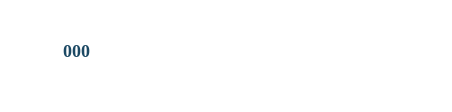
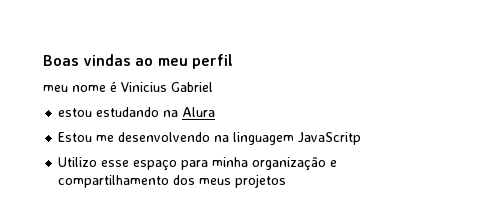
[63,45,90,57] 000 -> [43,54,233,69] [43,81,213,92] [58,107,216,117] [58,132,362,145] [58,157,338,171] [58,174,287,188] Boas vindas ao meu perfil // meu nome é Vinicius Gabriel // estou estudando na Alura // Estou me desenvolvendo na linguagem JavaScritp // Utilizo esse espaço para minha organização e compartilhamento dos meus projetos

